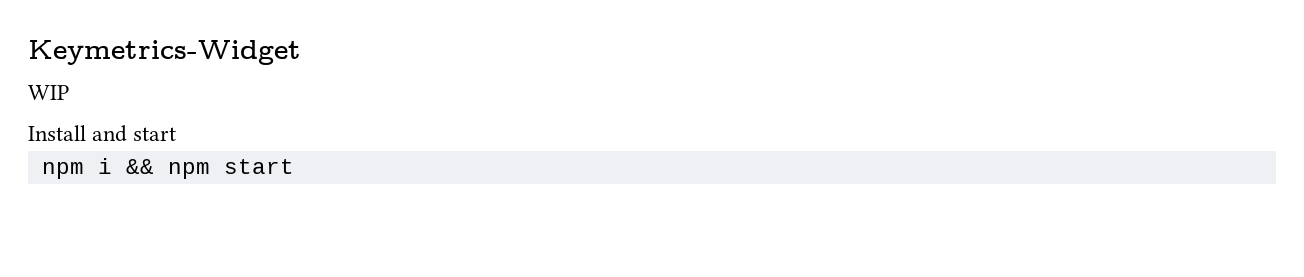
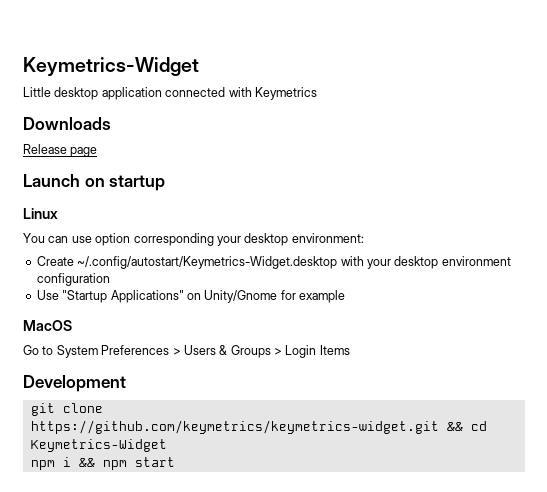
[28,40,301,65] [28,85,69,100] [28,125,177,142] Keymetrics-Widget // WIP // Install and start -> [23,57,199,76] [23,87,317,100] [23,117,111,130] [23,144,98,157] [23,174,166,191] [23,208,58,219] [23,233,364,246] [36,256,511,269] [36,273,110,286] [36,290,345,303] [23,320,72,331] [23,345,350,358] [23,375,126,392] [30,403,103,416] [30,420,487,434] [30,439,167,452] Keymetrics-Widget // Little desktop application connected with Keymetrics // Downloads // Release page // Launch on startup // Linux // You can use option corresponding your desktop environment: // Create ~/.config/autostart/Keymetrics-Widget.desktop with your desktop environment configuration // Use "Startup Applications" on Unity/Gnome for example // MacOS // Go to System Preferences > Users & Groups > Login Items // Development // git clone https://github.com/keymetrics/keymetrics-widget.git && cd Keymetrics-Widget

